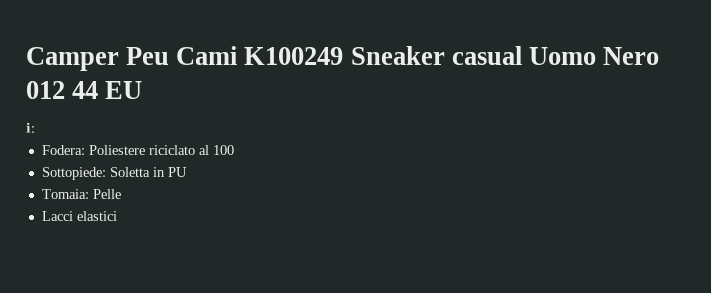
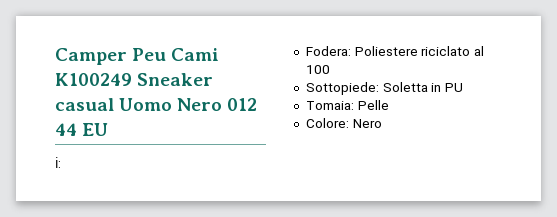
[41,211,117,221] Lacci elastici -> [305,118,382,128] Colore: Nero

